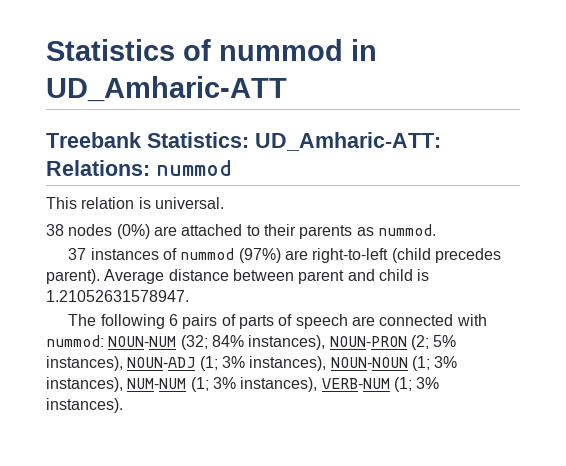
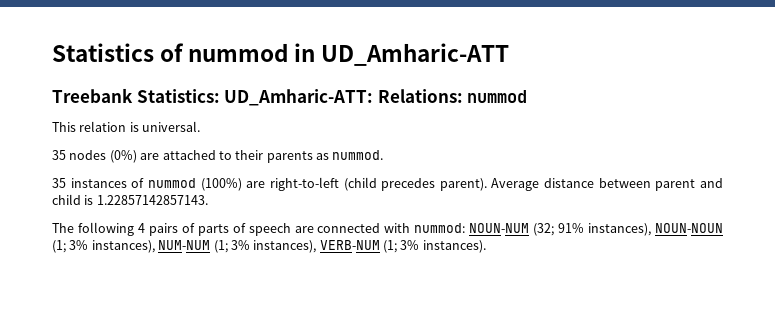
[46,224,64,236] 38 -> [52,150,66,160] 35
[68,248,87,260] 37 -> [52,178,66,188] 35
[238,248,281,263] (97%) -> [200,178,242,191] (100%)
[46,290,189,302] 1.21052631578947. -> [96,195,208,205] 1.22857142857143.
[169,314,179,326] 6 -> [137,223,145,233] 4
[211,335,457,350] [46,356,245,371] 84% instances), NOUN-PRON (2; 5% instances), NOUN-ADJ (1; 3% -> [558,223,585,233] 91%

